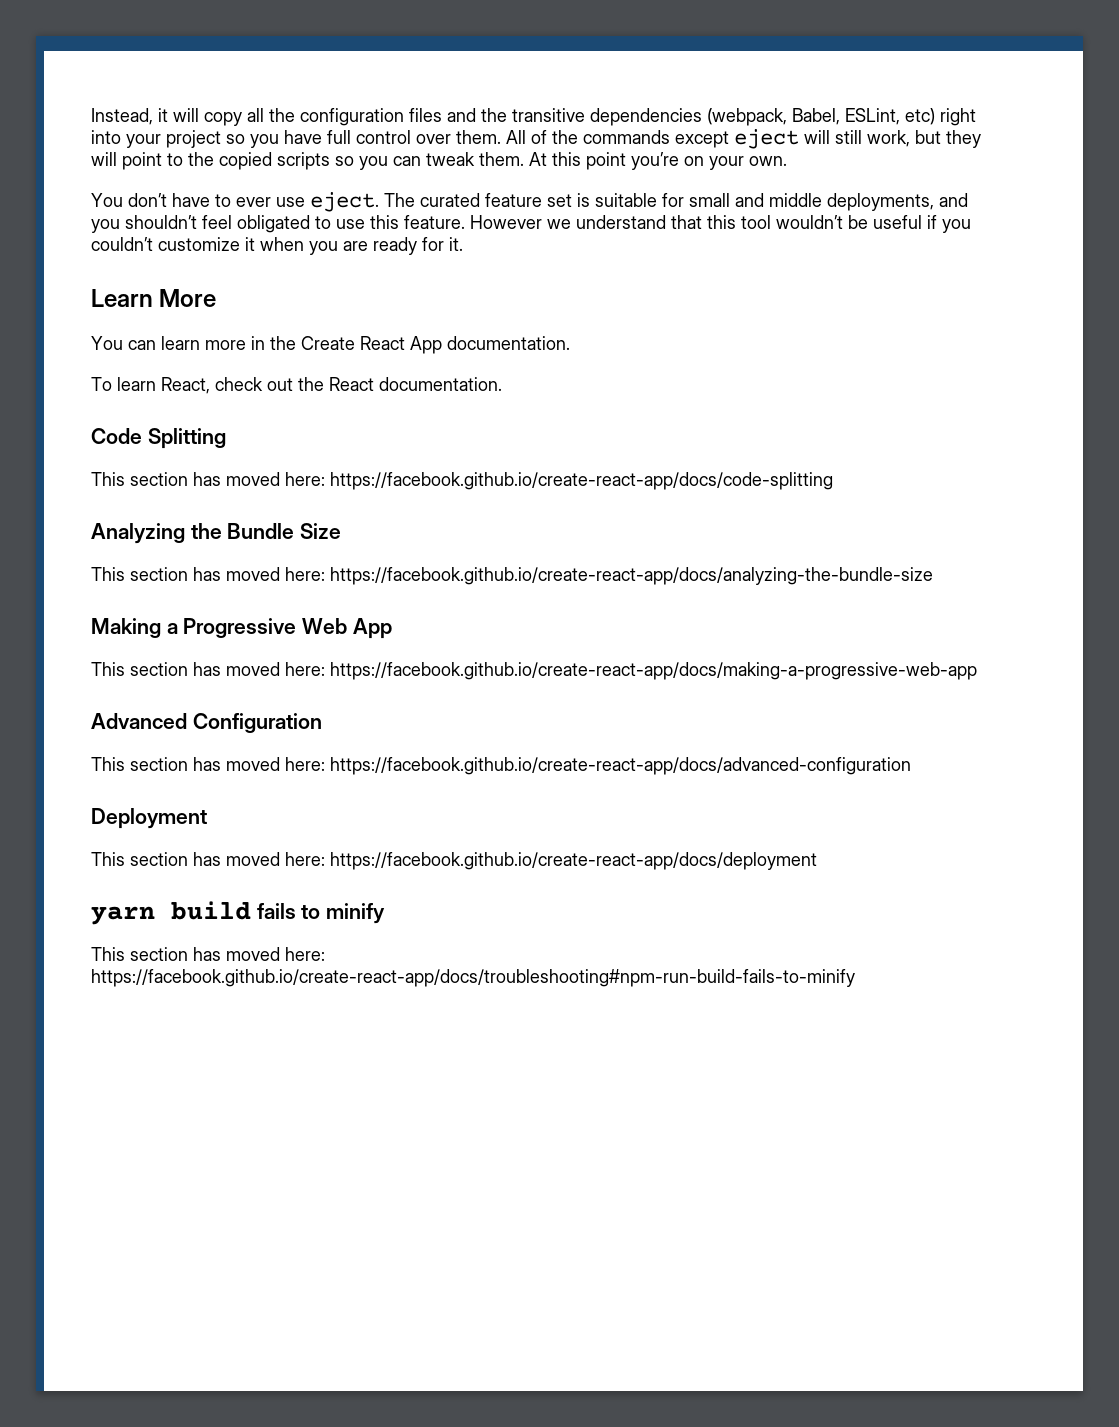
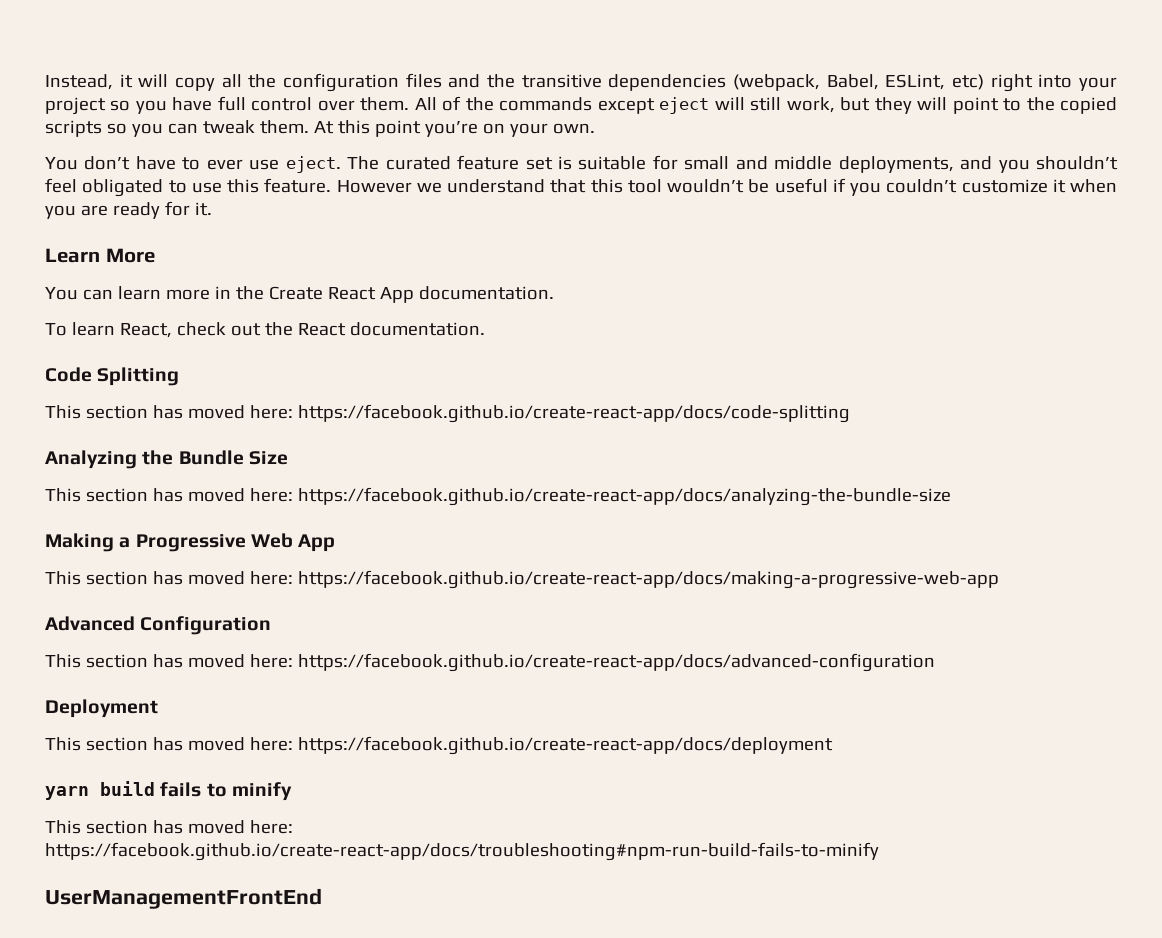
(855, 978) none -> [45,888,322,909] // UserManagementFrontEnd

